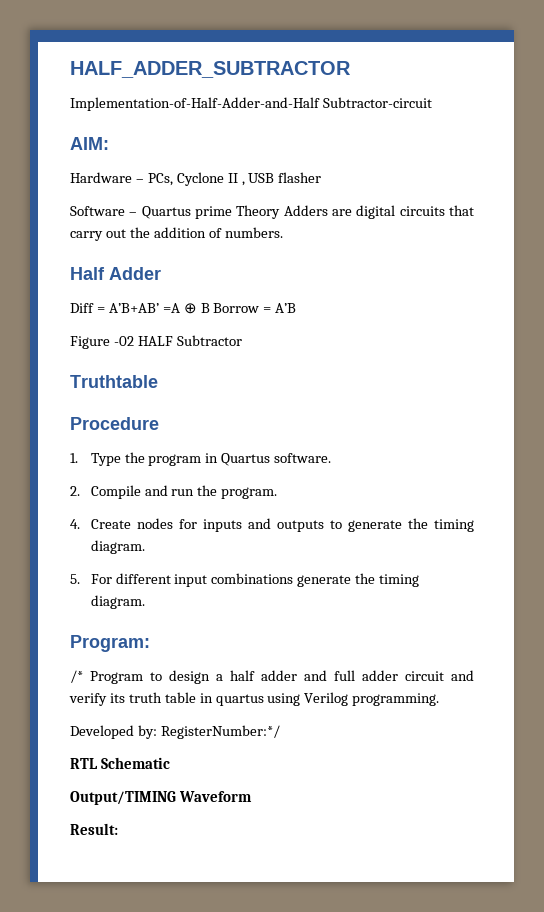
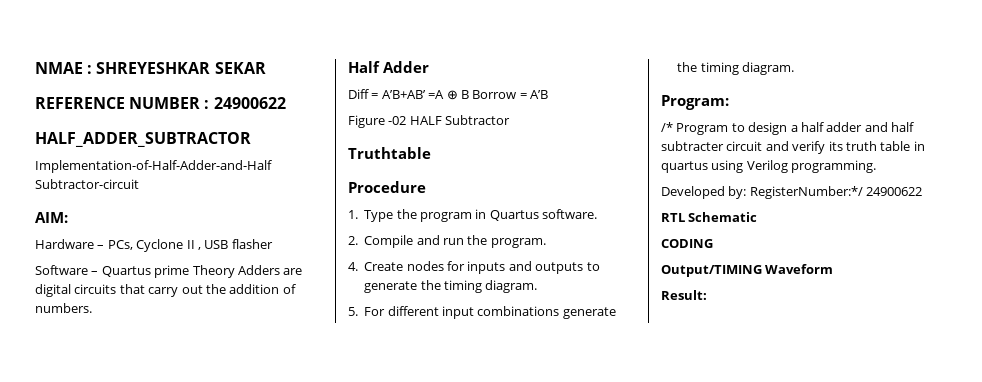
(70, 69) none -> [35,62,266,74] [35,97,286,109] NMAE : SHREYESHKAR SEKAR // REFERENCE NUMBER : 24900622 //
[334,670,398,681] full adder -> [891,122,914,132] [661,141,724,151] half subtracter
(280, 732) none -> [866,187,923,196] 24900622
(170, 763) none -> [661,239,713,248] // CODING

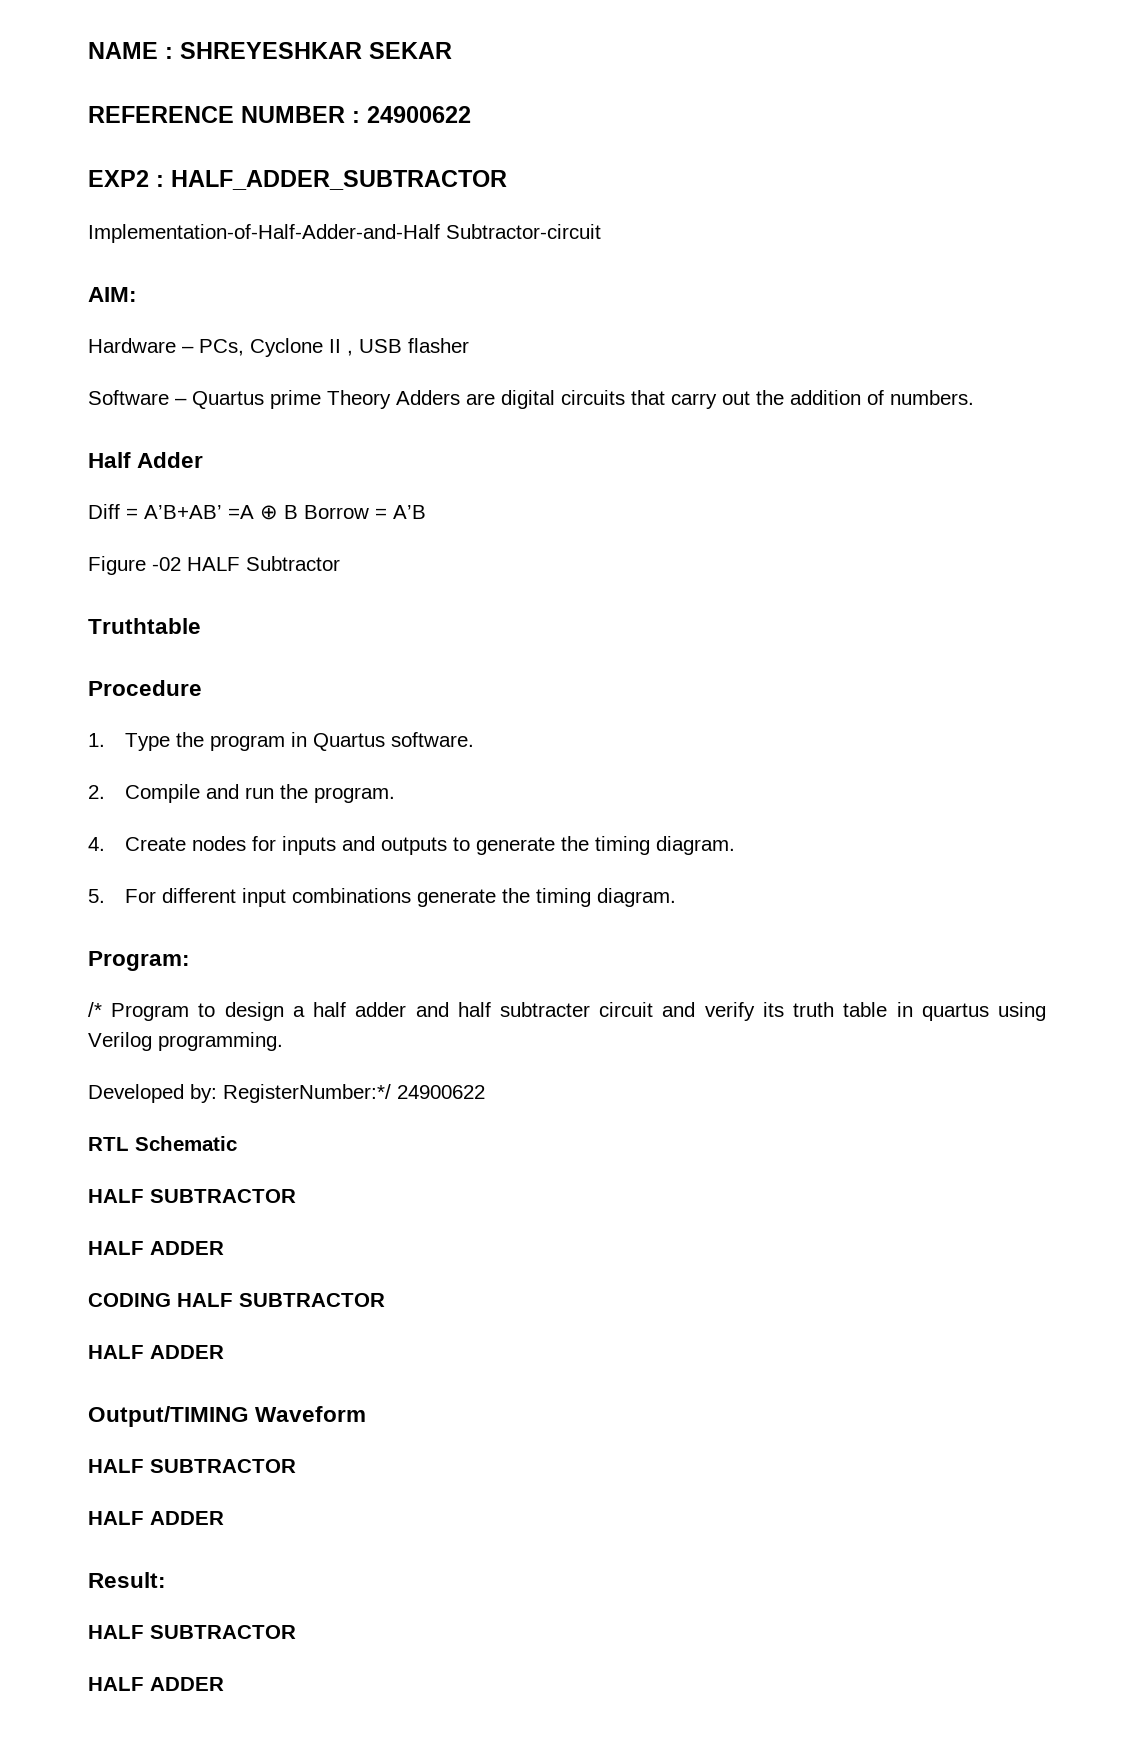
[35,62,83,74] NMAE -> [88,42,158,59] NAME
(286, 103) none -> [88,170,164,187] EXP2 :
[661,239,713,248] [661,264,834,277] [661,290,707,300] CODING // Output/TIMING Waveform // Result: -> [88,1189,296,1203] [88,1241,224,1255] [88,1293,385,1307] [88,1345,224,1359] [88,1406,367,1427] [88,1459,296,1473] [88,1511,224,1525] [88,1572,166,1588] [88,1625,296,1639] [88,1677,224,1691] HALF SUBTRACTOR // HALF ADDER // CODING HALF SUBTRACTOR // HALF ADDER // Output/TIMING Waveform // HALF SUBTRACTOR // HALF ADDER // Result: // HALF SUBTRACTOR // HALF ADDER

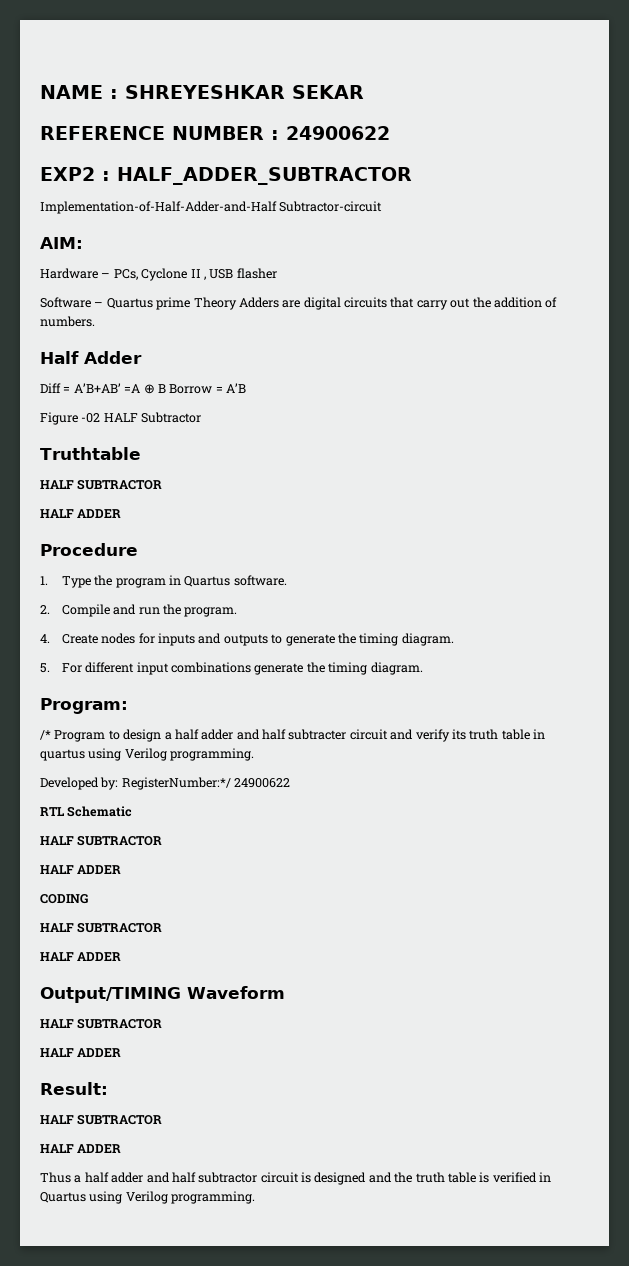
(201, 626) none -> [40,479,163,490] [40,509,122,518] // HALF SUBTRACTOR // HALF ADDER
(171, 1300) none -> (88, 899) //
(224, 1684) none -> [40,1172,551,1185] [40,1191,256,1204] // Thus a half adder and half subtractor circuit is designed and the truth table is verified in Quartus using Verilog programming.

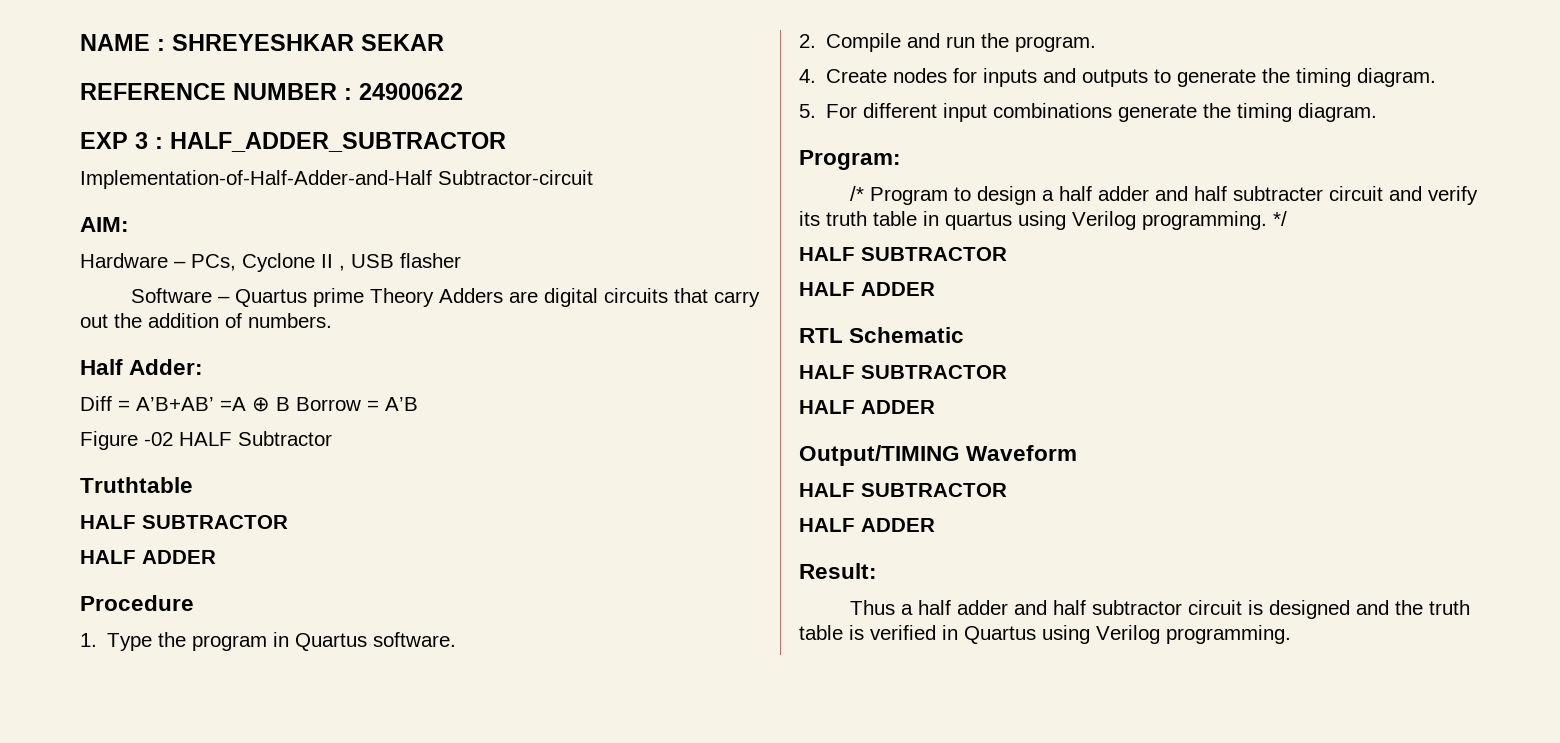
[40,167,95,181] EXP2 -> [80,132,148,149] EXP 3
[84,351,142,364] Adder -> [129,359,204,375] Adder:
[40,777,291,790] [40,806,133,817] [40,835,163,846] [40,865,122,874] [40,894,88,904] // Developed by: RegisterNumber:*/ 24900622 // RTL Schematic // HALF SUBTRACTOR // HALF ADDER // CODING -> [1273,211,1287,226] [799,247,1007,261] [799,282,935,296] [799,327,965,343] */ // HALF SUBTRACTOR // HALF ADDER // RTL Schematic
[40,1114,163,1125] [40,1144,122,1153] // HALF SUBTRACTOR // HALF ADDER -> (877, 571) none

